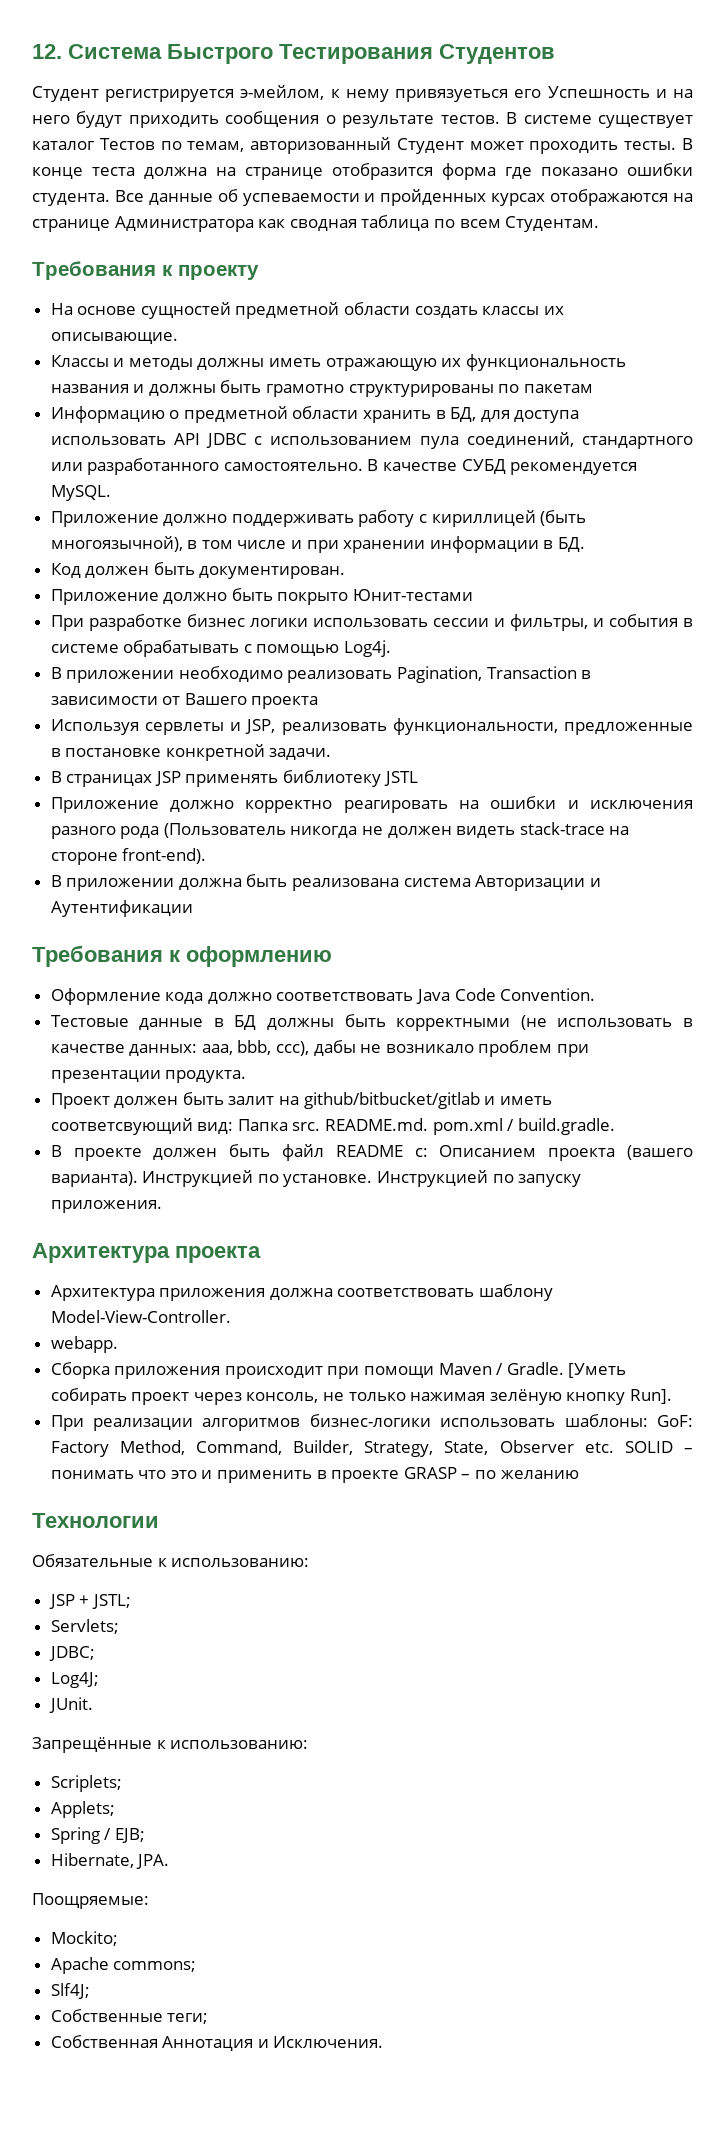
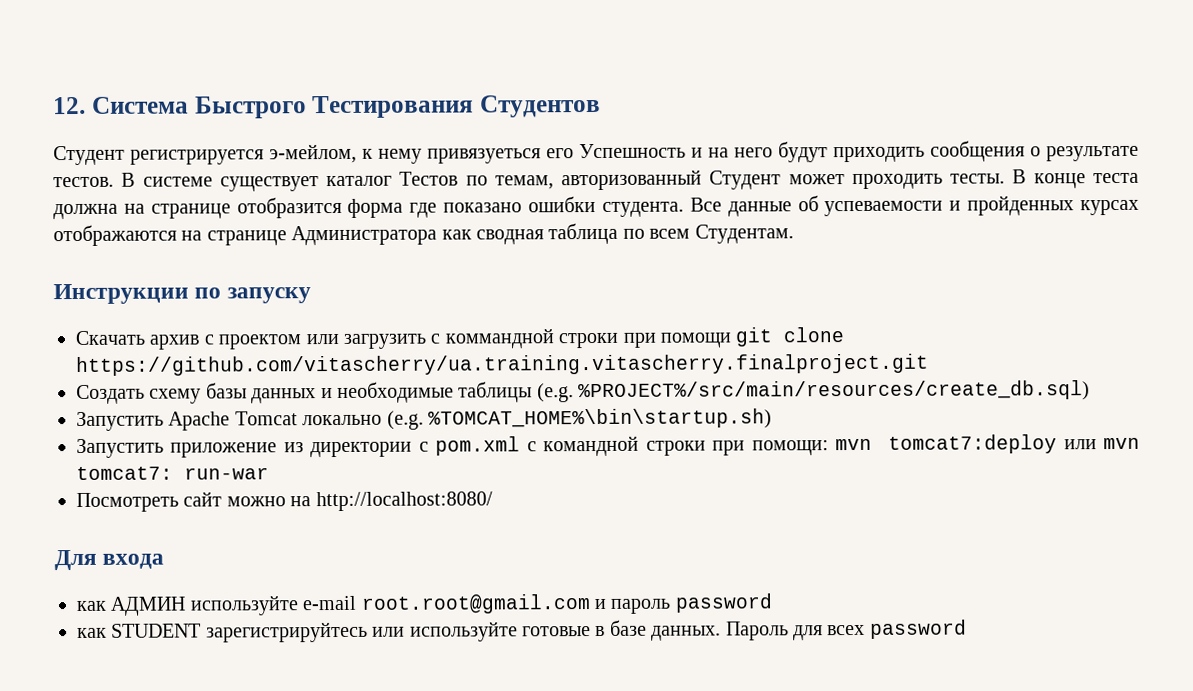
[32,261,259,280] [50,302,564,319] [50,332,178,344] [50,354,626,371] [50,380,593,397] [50,406,580,423] [50,432,693,449] [50,458,638,475] [50,485,111,501] [50,510,587,527] [50,536,586,553] [50,562,346,579] [50,588,474,605] [50,614,693,631] [50,640,392,657] [50,666,592,683] [50,693,319,709] [50,718,693,735] [50,744,332,761] [50,770,418,787] [50,796,693,813] [50,822,630,839] [50,848,207,865] [50,874,601,891] [50,900,193,917] [32,945,332,967] [50,988,596,1005] [50,1014,693,1031] [50,1040,590,1057] [50,1070,247,1083] [50,1092,552,1109] [50,1118,615,1135] [50,1144,693,1161] [50,1170,582,1187] [50,1200,162,1213] [32,1243,261,1263] [50,1284,554,1301] [50,1310,231,1323] [50,1336,118,1353] [50,1362,627,1379] [50,1388,673,1405] [50,1414,693,1431] [50,1440,693,1457] [50,1467,579,1483] [32,1513,159,1528] [32,1554,310,1567] [48,1594,131,1609] [50,1619,119,1634] [48,1646,95,1661] [50,1672,99,1688] [48,1697,93,1713] [32,1737,309,1753] [50,1775,122,1792] [50,1801,115,1818] [50,1827,145,1844] [50,1853,170,1869] [32,1893,149,1909] [50,1931,118,1946] [50,1957,197,1974] [50,1983,90,1999] [50,2009,209,2024] [50,2035,384,2051] Требования к проекту // На основе сущностей предметной области создать классы их описывающие. // Классы и методы должны иметь отражающую их функциональность названия и должны быть грамотно структурированы по пакетам // Информацию о предметной области хранить в БД, для доступа использовать API JDBC с использованием пула соединений, стандартного или разработанного самостоятельно. В качестве СУБД рекомендуется MySQL. // Приложение должно поддерживать работу с кириллицей (быть многоязычной), в том числе и при хранении информации в БД. // Код должен быть документирован. // Приложение должно быть покрыто Юнит-тестами // При разработке бизнес логики использовать сессии и фильтры, и события в системе обрабатывать с помощью Log4j. // В приложении необходимо реализовать Pagination, Transaction в зависимости от Вашего проекта // Используя сервлеты и JSP, реализовать функциональности, предложенные в постановке конкретной задачи. // В страницах JSP применять библиотеку JSTL // Приложение должно корректно реагировать на ошибки и исключения разного рода (Пользователь никогда не должен видеть stack-trace на стороне front-end). // В приложении должна быть реализована система Авторизации и Аутентификации // Требования к оформлению // Оформление кода должно соответствовать Java Code Convention. // Тестовые данные в БД должны быть корректными (не использовать в качестве данных: aaa, bbb, ccc), дабы не возникало проблем при презентации продукта. // Проект должен быть залит на github/bitbucket/gitlab и иметь соответсвующий вид: Папка src. README.md. pom.xml / build.gradle. // В проекте должен быть файл README с: Описанием проекта (вашего варианта). Инструкцией по установке. Инструкцией по запуску приложения. // Архитектура проекта // Архитектура приложения должна соответствовать шаблону Model-View-Controller. // webapp. // Сборка приложения происходит при помощи Maven / Gradle. [Уметь собирать проект через консоль, не только нажимая зелёную кнопку Run]. // При реализации алгоритмов бизнес-логики использовать шаблоны: GoF: Factory Method, Command, Builder, Strategy, State, Observer etc. SOLID – понимать что это и применить в проекте GRASP – по желанию // Технологии // Обязательные к использованию: // JSP + JSTL; // Servlets; // JDBC; // Log4J; // JUnit. // Запрещённые к использованию: // Scriplets; // Applets; // Spring / EJB; // Hibernate, JPA. // Поощряемые: // Mockito; // Apache commons; // Slf4J; // Собственные теги; // Собственная Аннотация и Исключения. -> [53,283,311,305] [75,327,845,350] [76,353,929,376] [76,380,1091,404] [76,408,772,431] [76,434,1141,458] [76,466,269,480] [76,491,493,512] [54,549,165,571] [76,593,773,616] [77,619,967,643] Инструкции по запуску // Скачать архив с проектом или загрузить с коммандной строки при помощи git clone https://github.com/vitascherry/ua.training.vitascherry.finalproject.git // Создать схему базы данных и необходимые таблицы (e.g. %PROJECT%/src/main/resources/create_db.sql) // Запустить Apache Tomcat локально (e.g. %TOMCAT_HOME%\bin\startup.sh) // Запустить приложение из директории с pom.xml с командной строки при помощи: mvn tomcat7:deploy или mvn tomcat7: run-war // Посмотреть сайт можно на http://localhost:8080/ // Для входа // как АДМИН используйте e-mail root.root@gmail.com и пароль password // как STUDENT зарегистрируйтесь или используйте готовые в базе данных. Пароль для всех password

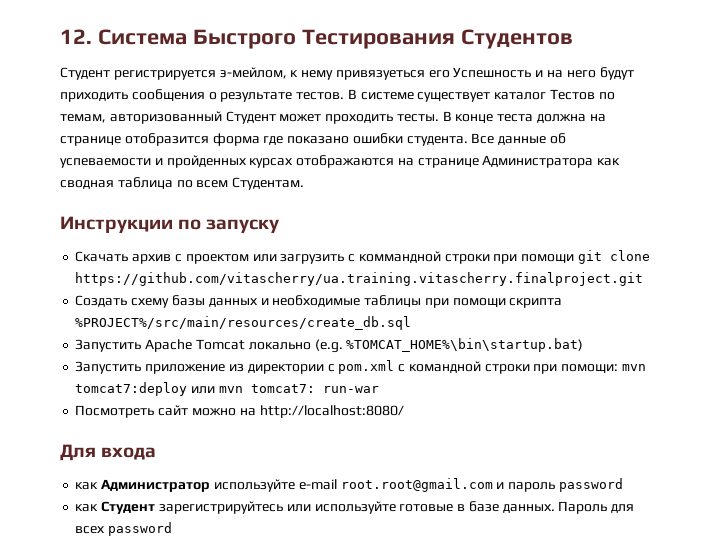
[536,380,1091,403] (e.g. %PROJECT%/src/main/resources/create_db.sql) -> [424,298,563,308] [75,316,412,330] при помощи скрипта %PROJECT%/src/main/resources/create_db.sql
[428,408,772,430] %TOMCAT_HOME%\bin\startup.sh) -> [346,338,584,352] %TOMCAT_HOME%\bin\startup.bat)
[110,596,187,616] АДМИН -> [101,479,211,492] Администратор
[111,623,202,638] STUDENT -> [101,501,156,514] Студент

